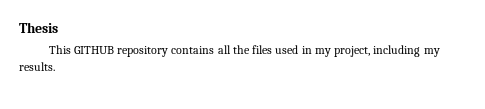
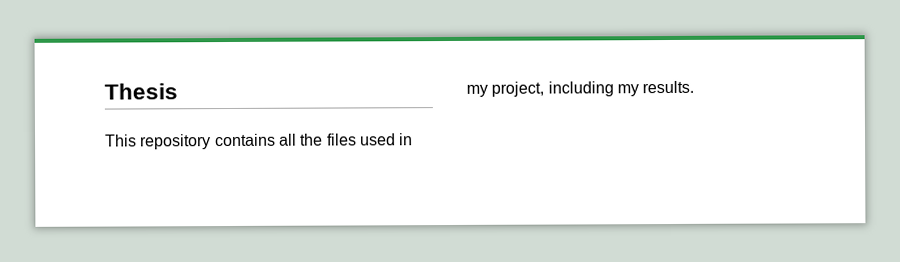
[73,46,114,54] GITHUB -> (137, 140) none

